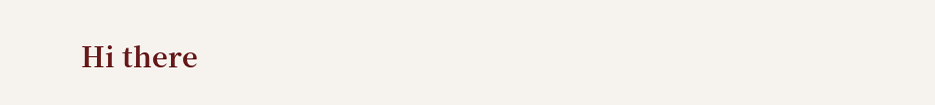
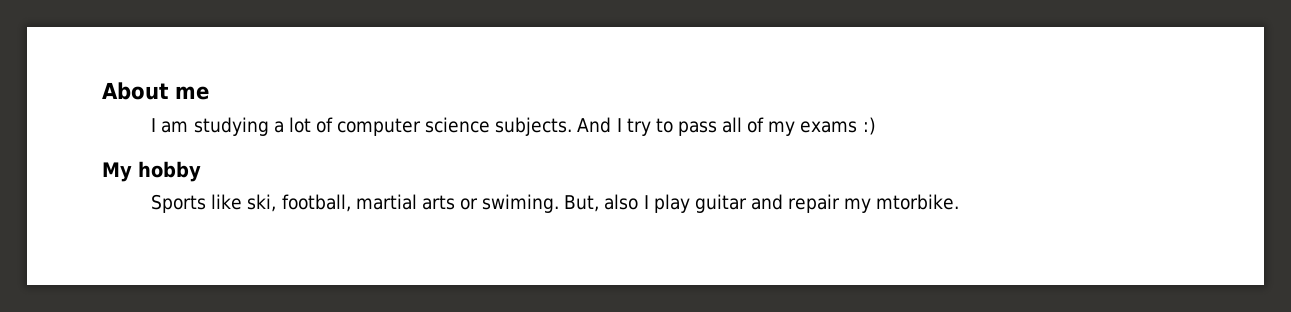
[80,44,200,68] Hi there -> [102,82,209,100] [151,117,876,136] [102,161,201,182] [151,194,960,213] About me // I am studying a lot of computer science subjects. And I try to pass all of my exams :) // My hobby // Sports like ski, football, martial arts or swiming. But, also I play guitar and repair my mtorbike.

